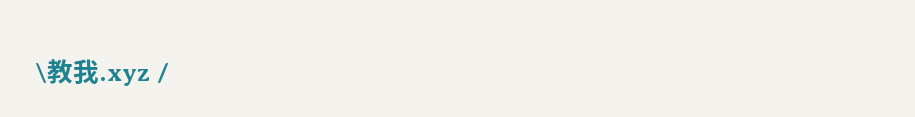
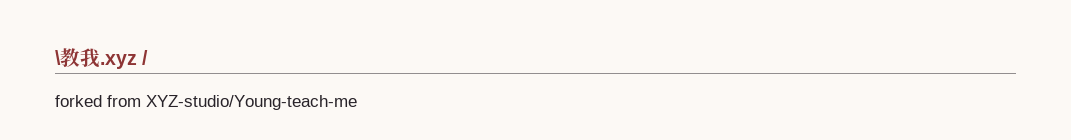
(169, 73) none -> [55,95,357,110] // forked from XYZ-studio/Young-teach-me

